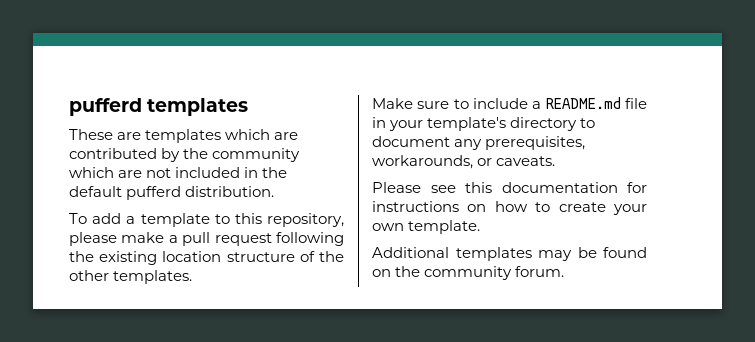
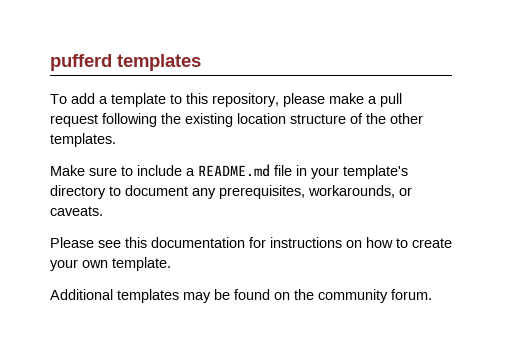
[69,129,299,143] [69,148,301,162] [69,167,288,178] [69,186,275,200] // These are templates which are contributed by the community which are not included in the default pufferd distribution. -> (201, 62) none

